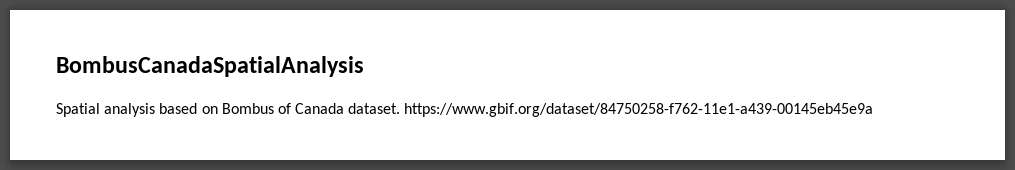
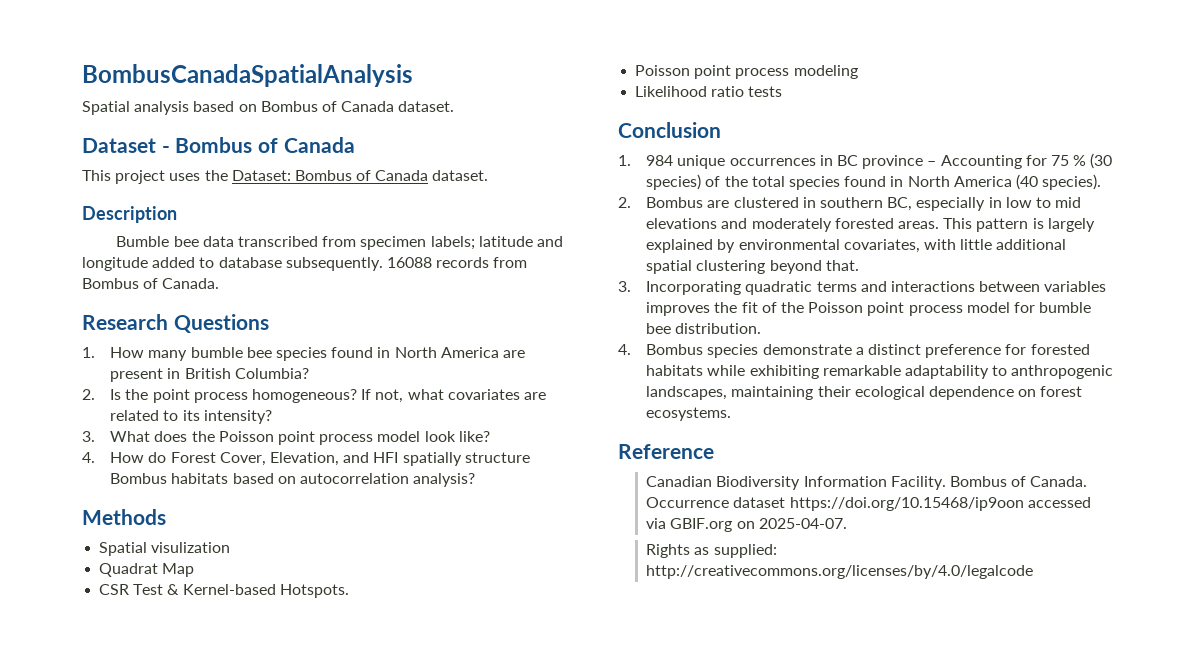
[404,103,874,117] https://www.gbif.org/dataset/84750258-f762-11e1-a439-00145eb45e9a -> [82,137,355,153] [82,170,489,184] [82,206,177,223] [116,236,563,250] [82,257,528,271] [82,278,220,289] [82,314,269,333] [82,347,525,361] [110,368,309,382] [82,389,546,403] [110,410,272,424] [82,431,490,445] [82,452,530,466] [110,473,476,487] [82,509,166,525] [99,542,231,556] [99,563,195,577] [99,584,349,598] [635,65,858,79] [635,86,783,97] [618,122,721,138] [618,153,1113,169] [646,174,1102,190] [618,197,1082,211] [646,218,1095,232] [646,239,1067,253] [646,260,859,274] [618,281,1107,295] [646,302,1092,316] [646,323,762,334] [618,344,1090,358] [646,365,1114,379] [646,386,1083,400] [646,407,732,421] [618,444,714,459] [646,476,1088,490] [646,497,1091,511] [646,518,847,532] [646,544,777,558] [646,565,1034,579] // Dataset - Bombus of Canada // This project uses the Dataset: Bombus of Canada dataset. // Description // Bumble bee data transcribed from specimen labels; latitude and longitude added to database subsequently. 16088 records from Bombus of Canada. // Research Questions // 1. How many bumble bee species found in North America are present in British Columbia? // 2. Is the point process homogeneous? If not, what covariates are related to its intensity? // 3. What does the Poisson point process model look like? // 4. How do Forest Cover, Elevation, and HFI spatially structure Bombus habitats based on autocorrelation analysis? // Methods // Spatial visulization // Quadrat Map // CSR Test & Kernel-based Hotspots. // Poisson point process modeling // Likelihood ratio tests // Conclusion // 1. 984 unique occurrences in BC province – Accounting for 75 % (30 species) of the total species found in North America (40 species). // 2. Bombus are clustered in southern BC, especially in low to mid elevations and moderately forested areas. This pattern is largely explained by environmental covariates, with little additional spatial clustering beyond that. // 3. Incorporating quadratic terms and interactions between variables improves the fit of the Poisson point process model for bumble bee distribution. // 4. Bombus species demonstrate a distinct preference for forested habitats while exhibiting remarkable adaptability to anthropogenic landscapes, maintaining their ecological dependence on forest ecosystems. // Reference // Canadian Biodiversity Information Facility. Bombus of Canada. Occurrence dataset https://doi.org/10.15468/ip9oon accessed via GBIF.org on 2025-04-07. // Rights as supplied: http://creativecommons.org/licenses/by/4.0/legalcode

